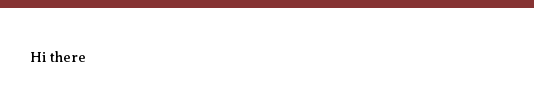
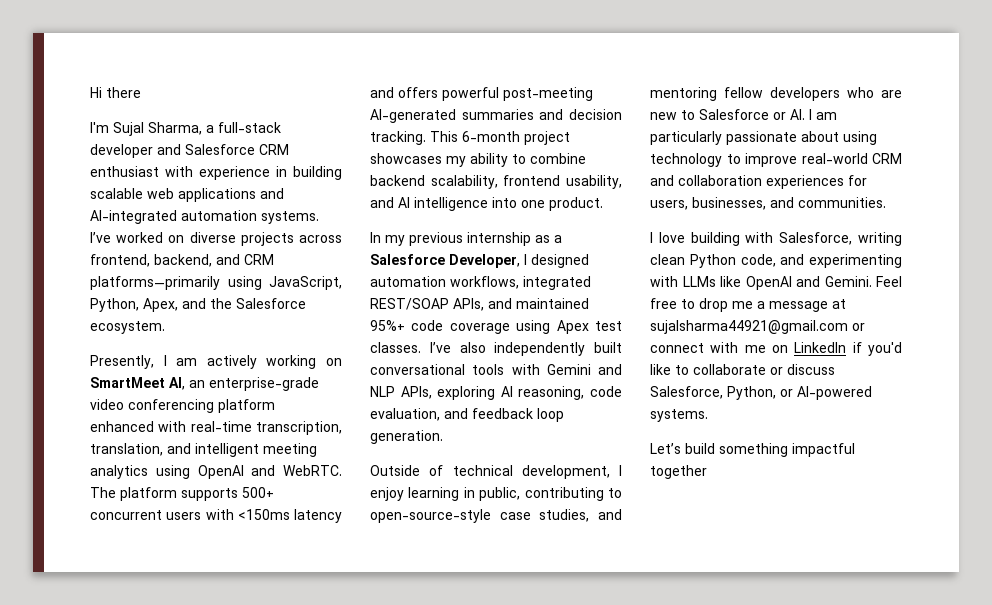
(86, 56) none -> [90,122,281,136] [90,144,289,158] [90,166,342,180] [90,188,284,202] [90,210,319,224] [90,232,342,246] [90,254,274,267] [90,276,342,290] [90,298,306,312] [90,321,165,334] [90,355,342,369] [90,377,319,391] [90,399,275,413] [90,421,342,435] [90,443,317,457] [90,465,342,479] [90,487,274,501] [90,509,342,523] [370,87,593,101] [370,109,622,123] [370,131,570,145] [370,153,586,167] [370,175,622,189] [370,197,603,211] [370,232,562,246] [370,254,589,268] [370,276,591,290] [370,298,589,311] [370,320,622,334] [370,342,622,356] [370,364,622,375] [370,386,622,400] [370,408,564,422] [370,430,443,444] [370,465,622,479] [370,487,622,501] [370,509,622,523] [650,87,902,101] [650,109,837,120] [650,131,877,145] [650,153,902,167] [650,175,867,189] [650,197,886,210] [650,232,902,246] [650,254,902,268] [650,276,902,290] [650,298,846,312] [650,320,865,334] [650,342,902,356] [650,364,835,375] [650,386,872,400] [650,409,708,422] [650,443,855,457] [650,465,707,479] // I'm Sujal Sharma, a full-stack developer and Salesforce CRM enthusiast with experience in building scalable web applications and AI-integrated automation systems. I’ve worked on diverse projects across frontend, backend, and CRM platforms—primarily using JavaScript, Python, Apex, and the Salesforce ecosystem. // Presently, I am actively working on SmartMeet AI, an enterprise-grade video conferencing platform enhanced with real-time transcription, translation, and intelligent meeting analytics using OpenAI and WebRTC. The platform supports 500+ concurrent users with <150ms latency and offers powerful post-meeting AI-generated summaries and decision tracking. This 6-month project showcases my ability to combine backend scalability, frontend usability, and AI intelligence into one product. // In my previous internship as a Salesforce Developer, I designed automation workflows, integrated REST/SOAP APIs, and maintained 95%+ code coverage using Apex test classes. I’ve also independently built conversational tools with Gemini and NLP APIs, exploring AI reasoning, code evaluation, and feedback loop generation. // Outside of technical development, I enjoy learning in public, contributing to open-source-style case studies, and mentoring fellow developers who are new to Salesforce or AI. I am particularly passionate about using technology to improve real-world CRM and collaboration experiences for users, businesses, and communities. // I love building with Salesforce, writing clean Python code, and experimenting with LLMs like OpenAI and Gemini. Feel free to drop me a message at sujalsharma44921@gmail.com or connect with me on LinkedIn if you'd like to collaborate or discuss Salesforce, Python, or AI-powered systems. // Let’s build something impactful together

